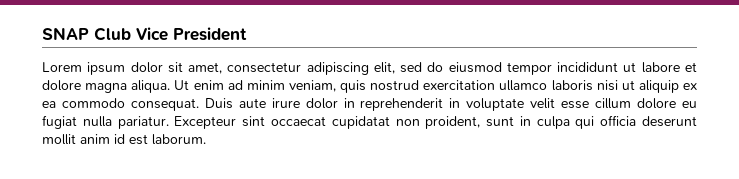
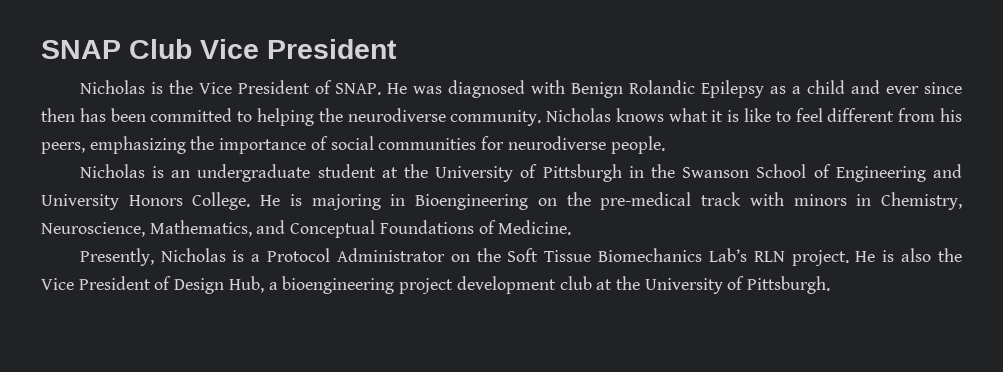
[42,62,697,75] [42,80,697,93] [42,98,697,111] [42,115,698,129] [42,134,206,145] Lorem ipsum dolor sit amet, consectetur adipiscing elit, sed do eiusmod tempor incididunt ut labore et dolore magna aliqua. Ut enim ad minim veniam, quis nostrud exercitation ullamco laboris nisi ut aliquip ex ea commodo consequat. Duis aute irure dolor in reprehenderit in voluptate velit esse cillum dolore eu fugiat nulla pariatur. Excepteur sint occaecat cupidatat non proident, sunt in culpa qui officia deserunt mollit anim id est laborum. -> [79,80,962,98] [41,108,962,126] [41,136,665,154] [79,164,963,182] [41,192,963,210] [41,220,572,238] [79,248,963,266] [41,276,831,294] Nicholas is the Vice President of SNAP. He was diagnosed with Benign Rolandic Epilepsy as a child and ever since then has been committed to helping the neurodiverse community. Nicholas knows what it is like to feel different from his peers, emphasizing the importance of social communities for neurodiverse people. // Nicholas is an undergraduate student at the University of Pittsburgh in the Swanson School of Engineering and University Honors College. He is majoring in Bioengineering on the pre-medical track with minors in Chemistry, Neuroscience, Mathematics, and Conceptual Foundations of Medicine. // Presently, Nicholas is a Protocol Administrator on the Soft Tissue Biomechanics Lab’s RLN project. He is also the Vice President of Design Hub, a bioengineering project development club at the University of Pittsburgh.

